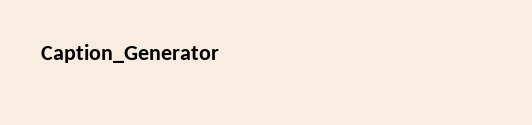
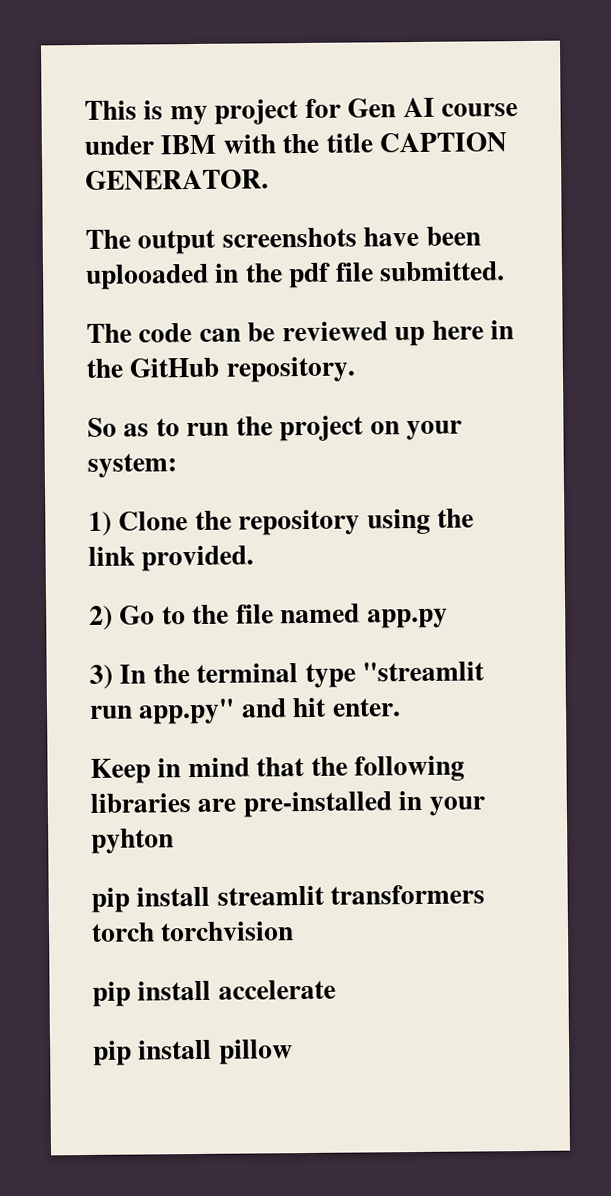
[41,44,219,63] Caption_Generator -> [84,97,518,126] [84,132,508,155] [85,169,269,190] [85,226,481,255] [85,261,506,290] [86,320,514,347] [86,356,356,383] [87,415,462,442] [87,453,177,478] [88,508,475,536] [88,545,255,572] [89,603,448,630] [89,661,486,689] [89,697,401,725] [90,755,466,784] [90,790,485,818] [91,828,174,854] [91,884,486,913] [91,921,295,942] [92,979,336,1007] [93,1039,293,1066] This is my project for Gen AI course under IBM with the title CAPTION GENERATOR. // The output screenshots have been uplooaded in the pdf file submitted. // The code can be reviewed up here in the GitHub repository. // So as to run the project on your system: // 1) Clone the repository using the link provided. // 2) Go to the file named app.py // 3) In the terminal type "streamlit run app.py" and hit enter. // Keep in mind that the following libraries are pre-installed in your pyhton // pip install streamlit transformers torch torchvision // pip install accelerate // pip install pillow

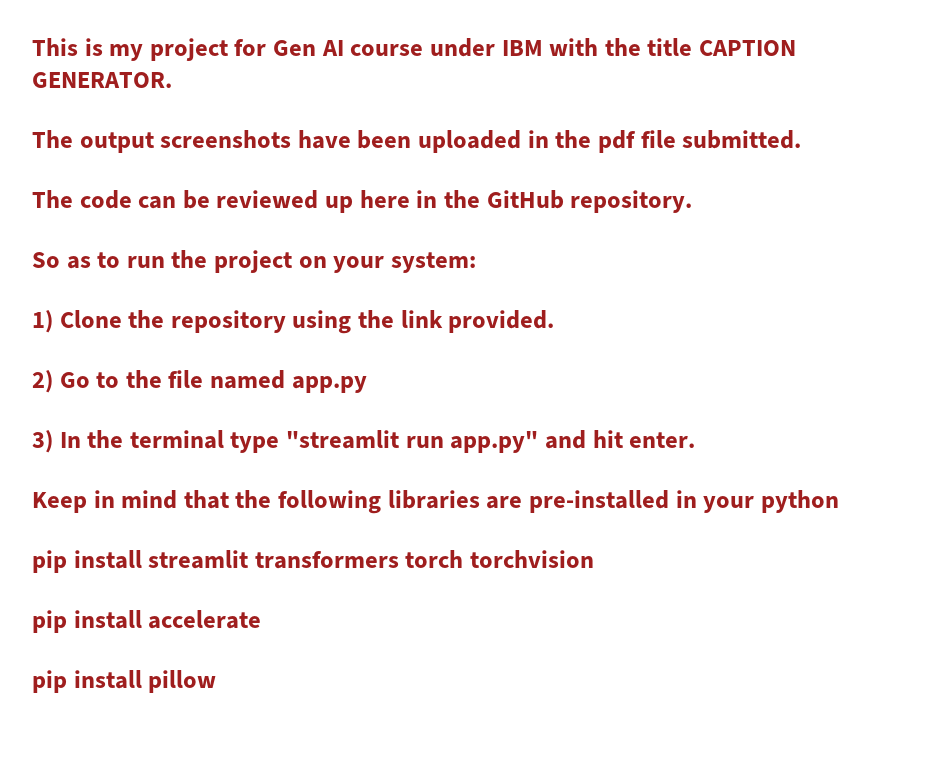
[85,263,209,290] uplooaded -> [418,130,522,153] uploaded
[91,828,174,854] pyhton -> [760,490,839,513] python

